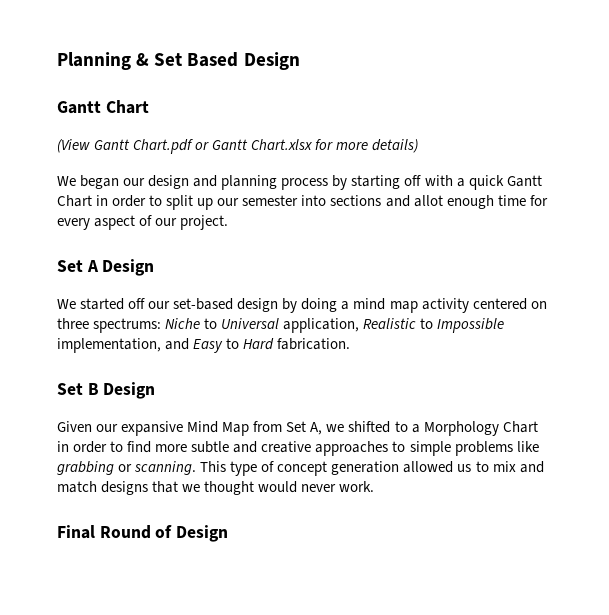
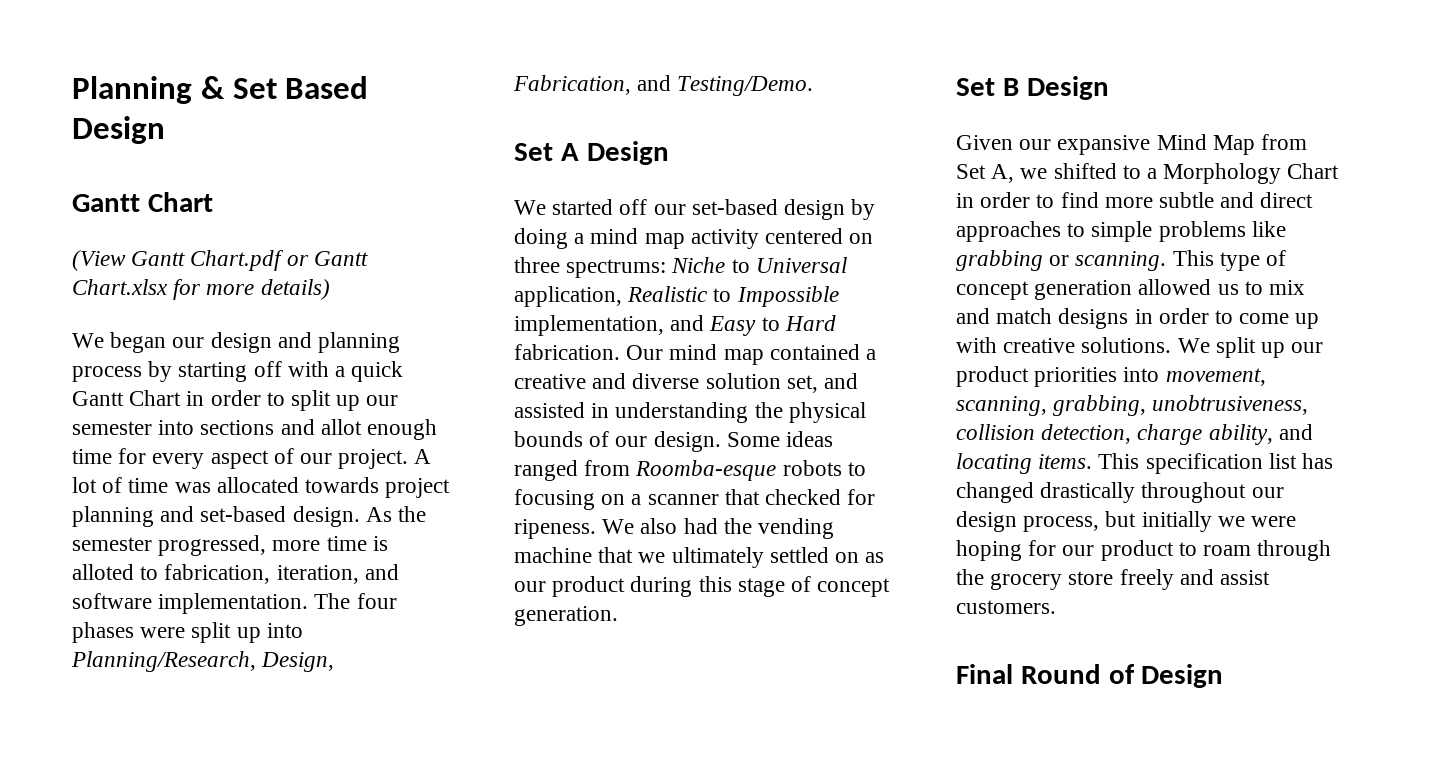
(229, 222) none -> [414,449,432,464] [72,477,451,498] [72,506,427,527] [72,535,388,556] [72,564,399,584] [72,593,397,614] [72,622,303,643] [71,651,335,672] [513,75,814,96] A lot of time was allocated towards project planning and set-based design. As the semester progressed, more time is alloted to fabrication, iteration, and software implementation. The four phases were split up into Planning/Research, Design, Fabrication, and Testing/Demo.
(351, 344) none -> [626,344,877,365] [514,373,859,393] [514,402,866,423] [514,431,834,452] [514,460,866,481] [514,489,876,510] [514,518,835,539] [514,547,885,568] [514,576,891,597] [514,606,618,626] Our mind map contained a creative and diverse solution set, and assisted in understanding the physical bounds of our design. Some ideas ranged from Roomba-esque robots to focusing on a scanner that checked for ripeness. We also had the vending machine that we ultimately settled on as our product during this stage of concept generation.
[261,441,312,453] creative -> [1260,192,1314,208] direct
[152,481,375,495] that we thought would never work. -> [1134,308,1320,329] [956,337,1324,358] [956,366,1266,387] [956,395,1309,416] [956,424,1313,445] [956,453,1334,474] [956,482,1284,503] [956,511,1297,532] [956,540,1332,561] [956,569,1271,590] [956,600,1056,614] in order to come up with creative solutions. We split up our product priorities into movement, scanning, grabbing, unobtrusiveness, collision detection, charge ability, and locating items. This specification list has changed drastically throughout our design process, but initially we were hoping for our product to roam through the grocery store freely and assist customers.

